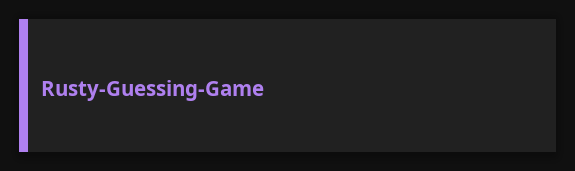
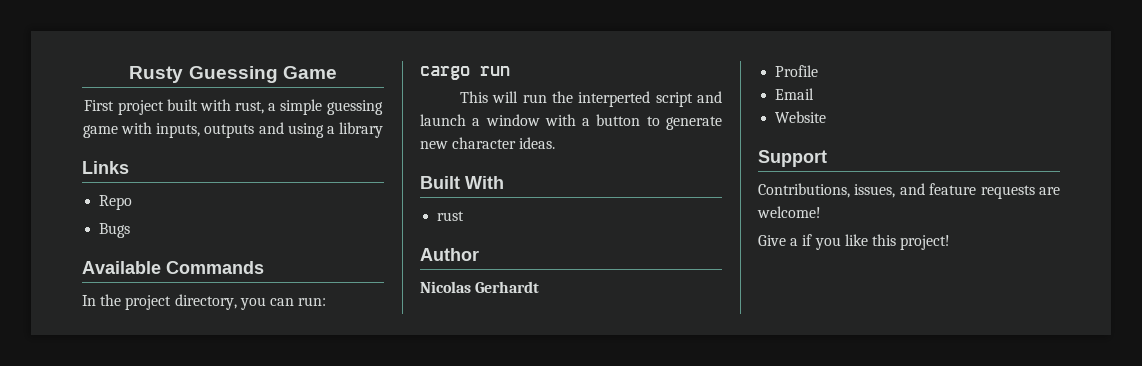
[41,80,264,101] Rusty-Guessing-Game -> [129,66,337,83] [84,99,383,115] [82,122,384,138] [82,161,129,174] [99,195,133,210] [99,223,131,238] [82,261,264,274] [82,294,327,310] [420,66,510,80] [459,91,722,107] [420,114,722,130] [420,137,556,149] [420,176,504,189] [437,211,465,221] [420,248,479,261] [420,281,540,293] [775,65,819,77] [775,88,815,100] [775,111,827,123] [758,150,827,167] [758,183,1060,199] [757,206,821,218] [758,234,951,250] Rusty Guessing Game // First project built with rust, a simple guessing game with inputs, outputs and using a library // Links // Repo // Bugs // Available Commands // In the project directory, you can run: // cargo run // This will run the interperted script and launch a window with a button to generate new character ideas. // Built With // rust // Author // Nicolas Gerhardt // Profile // Email // Website // Support // Contributions, issues, and feature requests are welcome! // Give a if you like this project!

